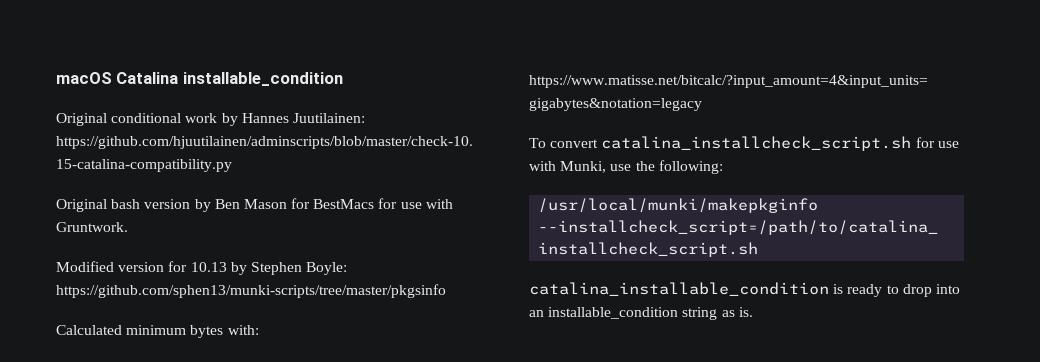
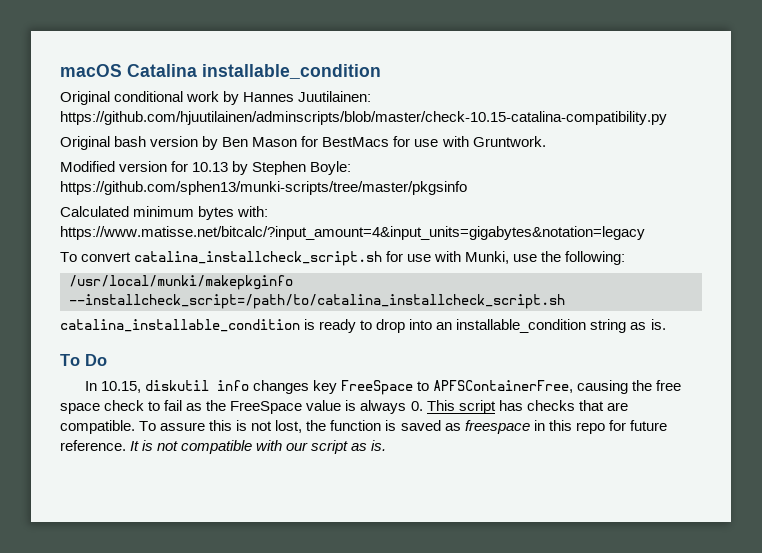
(753, 312) none -> [60,354,107,366] [84,380,682,395] [60,400,628,414] [60,420,667,434] [60,440,387,454] // To Do // In 10.15, diskutil info changes key FreeSpace to APFSContainerFree, causing the free space check to fail as the FreeSpace value is always 0. This script has checks that are compatible. To assure this is not lost, the function is saved as freespace in this repo for future reference. It is not compatible with our script as is.

